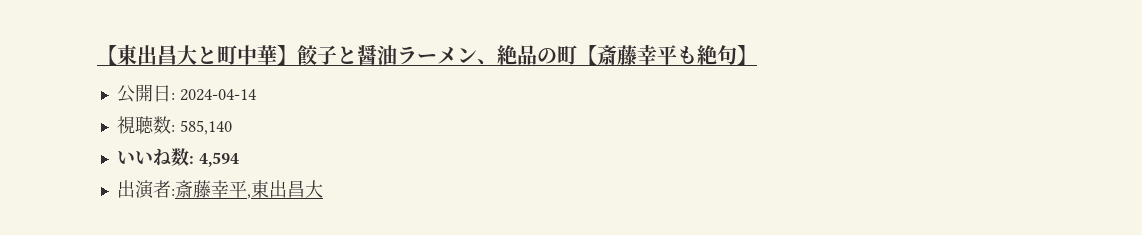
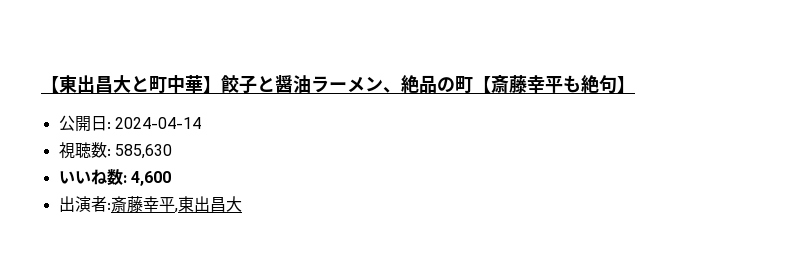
[179,120,232,135] 585,140 -> [114,144,172,159] 585,630
[198,152,239,167] 4,594 -> [130,171,171,186] 4,600

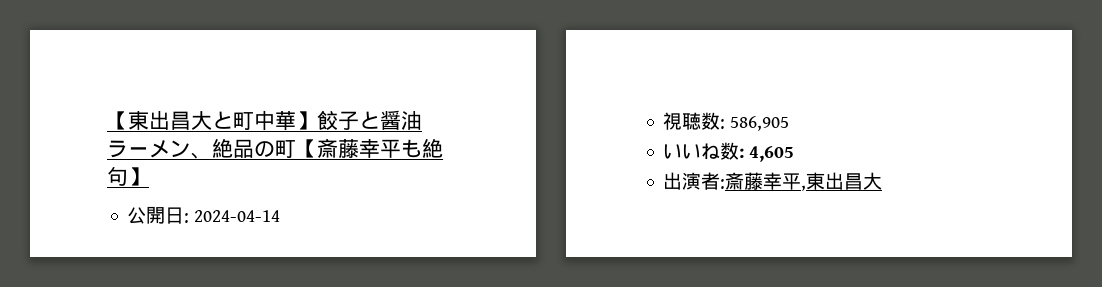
[114,144,172,159] 585,630 -> [730,116,790,131] 586,905
[130,171,171,186] 4,600 -> [749,146,795,162] 4,605

